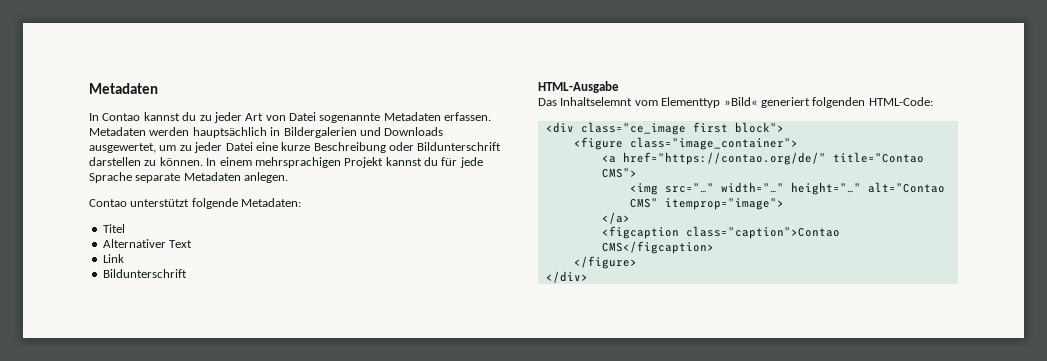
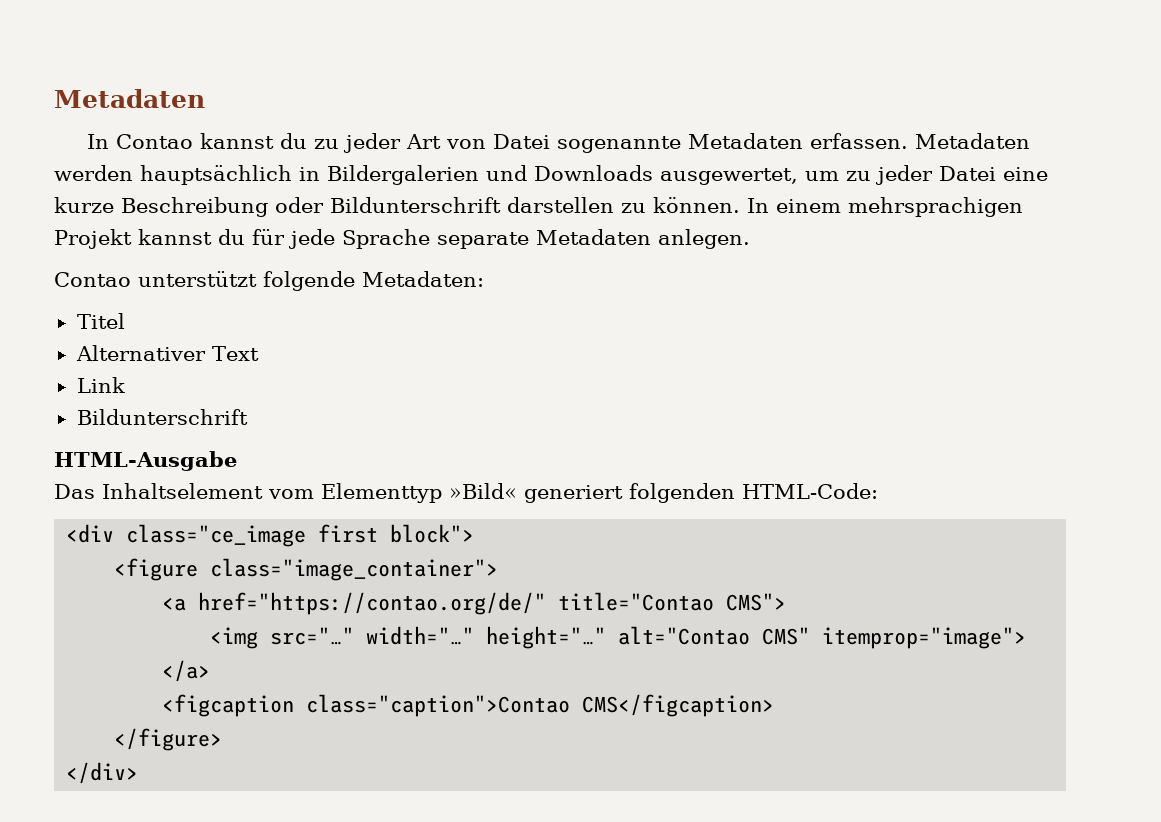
[560,97,633,106] Inhaltselemnt -> [102,483,263,499] Inhaltselement

